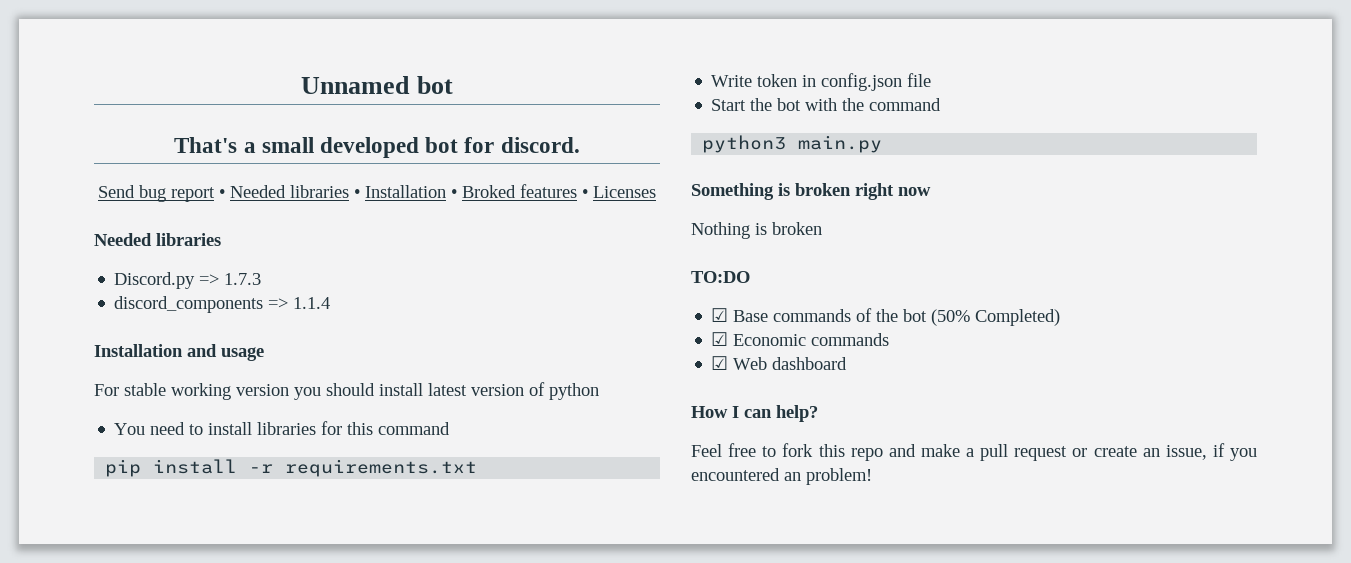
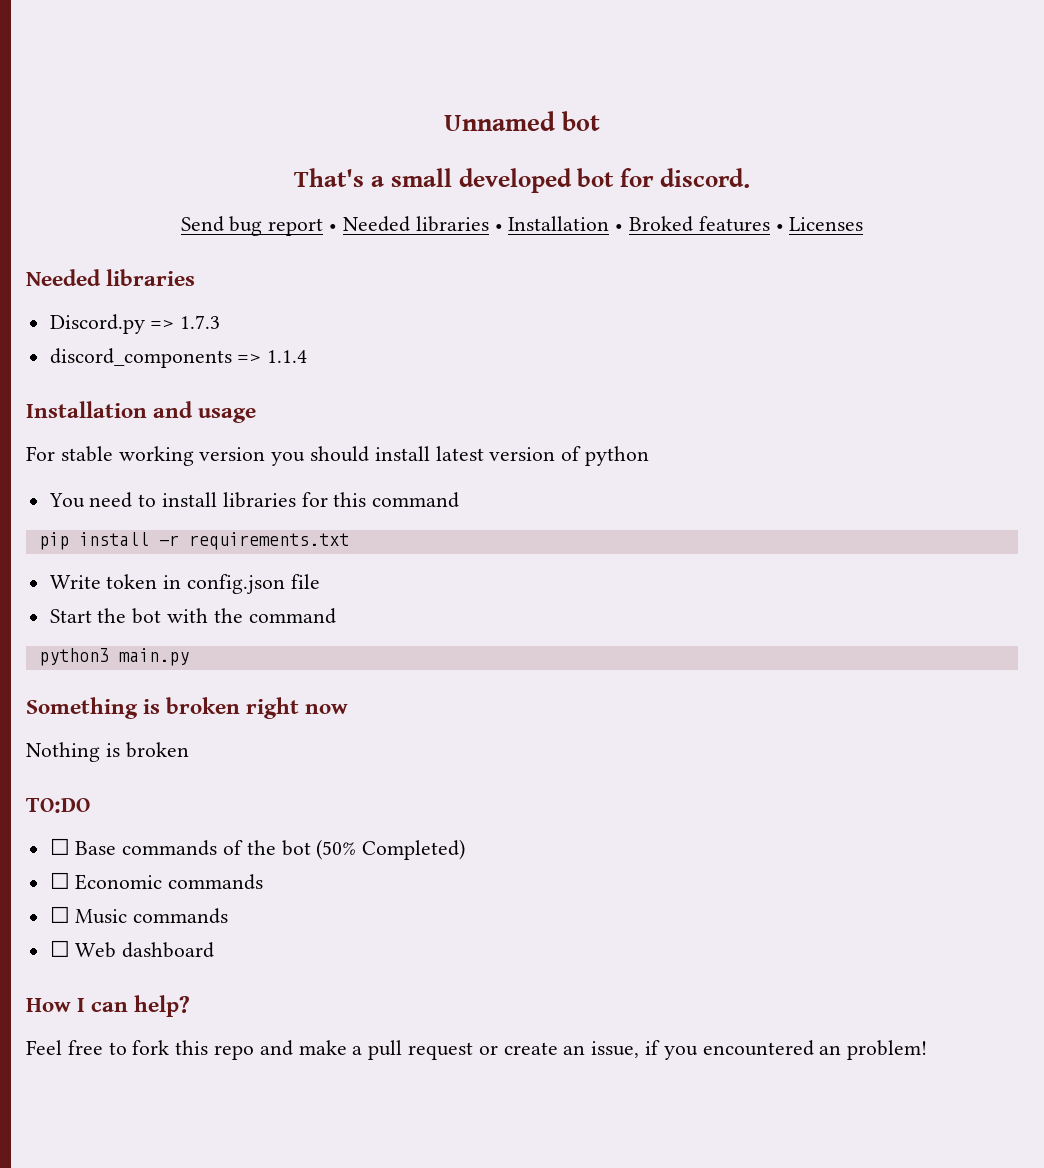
[711,308,729,322] ☑ -> [49,838,70,855] ☐
[711,332,729,346] ☑ -> [49,872,70,889] ☐
[711,356,729,370] ☑ -> [49,906,229,924] [49,940,70,957] ☐ Music commands // ☐

